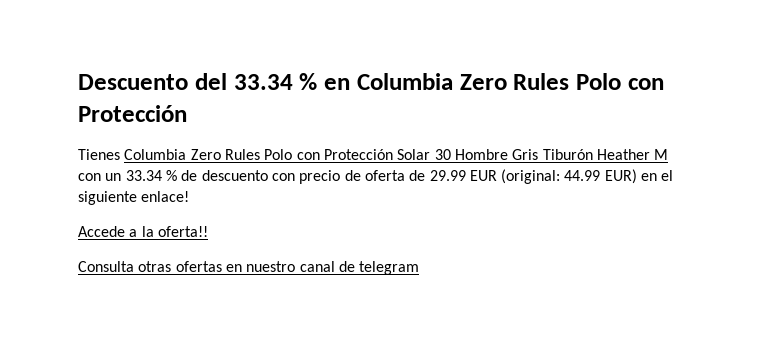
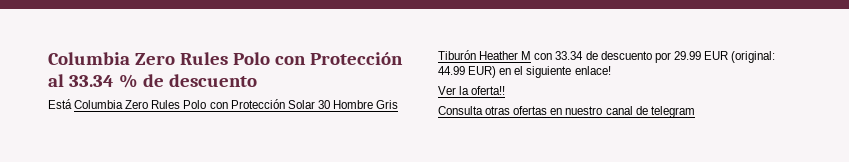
[78,73,664,90] [78,105,187,122] [78,149,120,160] Descuento del 33.34 % en Columbia Zero Rules Polo con Protección // Tienes -> [48,52,403,65] [48,74,257,88] [48,99,72,109] Columbia Zero Rules Polo con Protección al 33.34 % de descuento // Está
[105,170,426,184] un 33.34 % de descuento con precio de oferta de -> [555,51,671,63] 33.34 de descuento por
[78,226,138,237] Accede a -> [438,86,456,95] Ver

